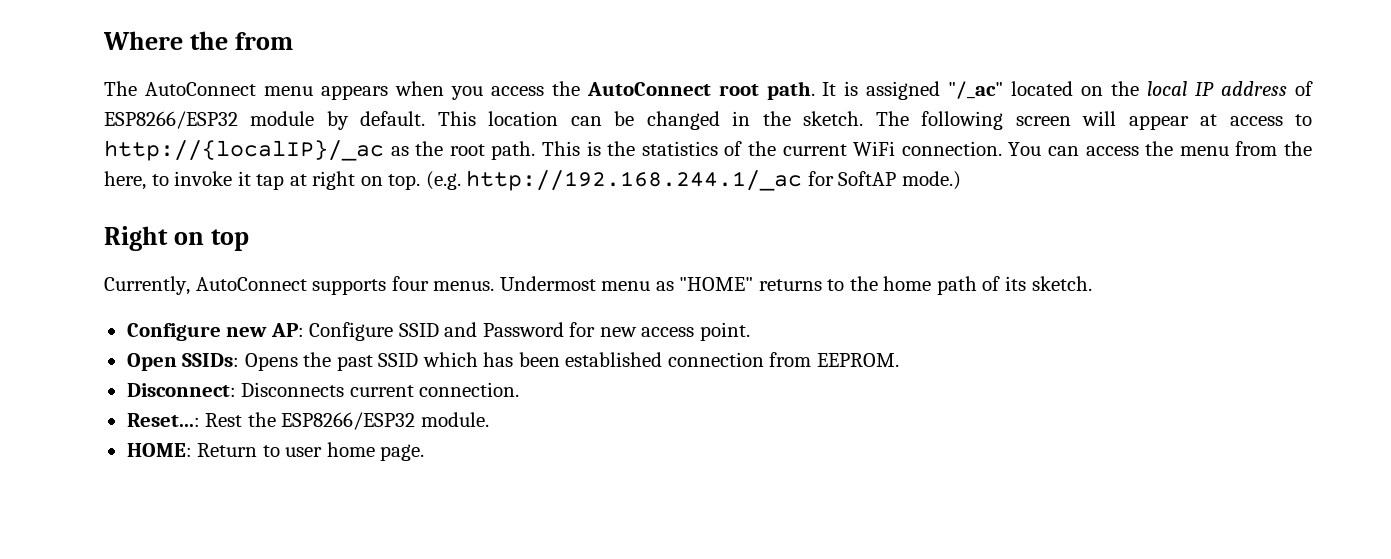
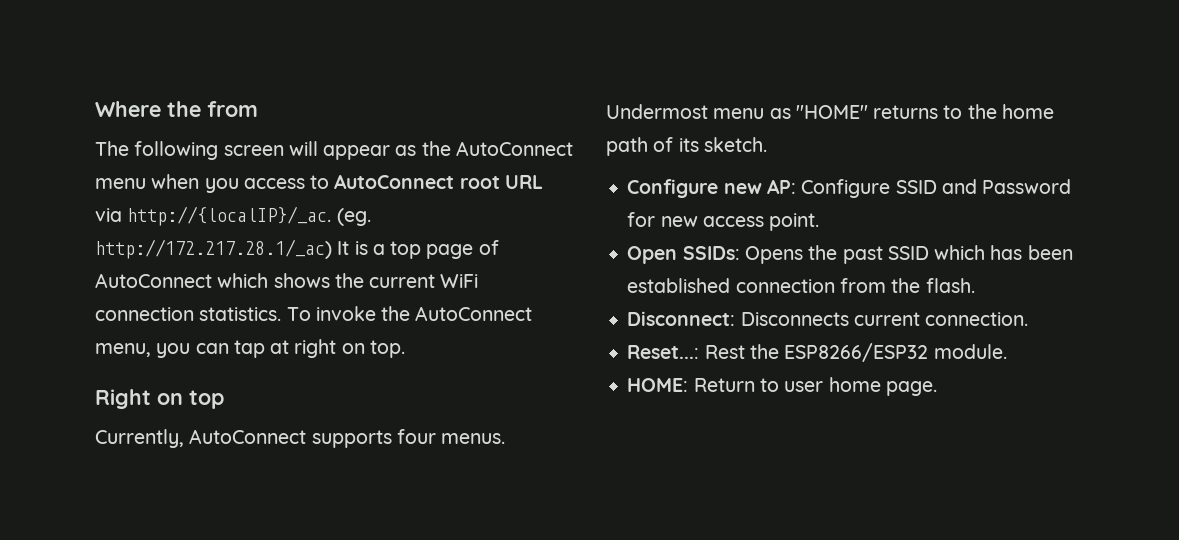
[144,81,1314,100] [104,111,1312,130] [104,140,1312,161] [104,171,251,190] AutoConnect menu appears when you access the AutoConnect root path. It is assigned "/_ac" located on the local IP address of ESP8266/ESP32 module by default. This location can be changed in the sketch. The following screen will appear at access to http://{localIP}/_ac as the root path. This is the statistics of the current WiFi connection. You can access the menu from the here, to invoke it -> [134,141,573,160] [95,174,543,193] [95,206,371,226] [95,239,499,259] [95,273,479,288] [95,306,533,321] [95,343,229,358] following screen will appear as the AutoConnect menu when you access to AutoConnect root URL via http://{localIP}/_ac. (eg. http://172.217.28.1/_ac) It is a top page of AutoConnect which shows the current WiFi connection statistics. To invoke the AutoConnect menu, you can
[425,170,961,191] (e.g. http://192.168.244.1/_ac for SoftAP mode.) -> (405, 349) none
[816,353,899,367] EEPROM. -> [891,278,975,293] the flash.

